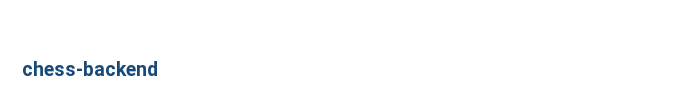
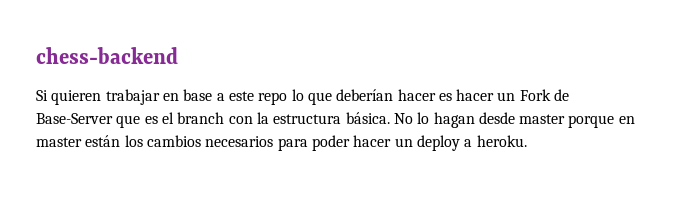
(158, 68) none -> [36,89,570,105] [36,112,635,128] [36,135,527,151] // Si quieren trabajar en base a este repo lo que deberían hacer es hacer un Fork de Base-Server que es el branch con la estructura básica. No lo hagan desde master porque en master están los cambios necesarios para poder hacer un deploy a heroku.

